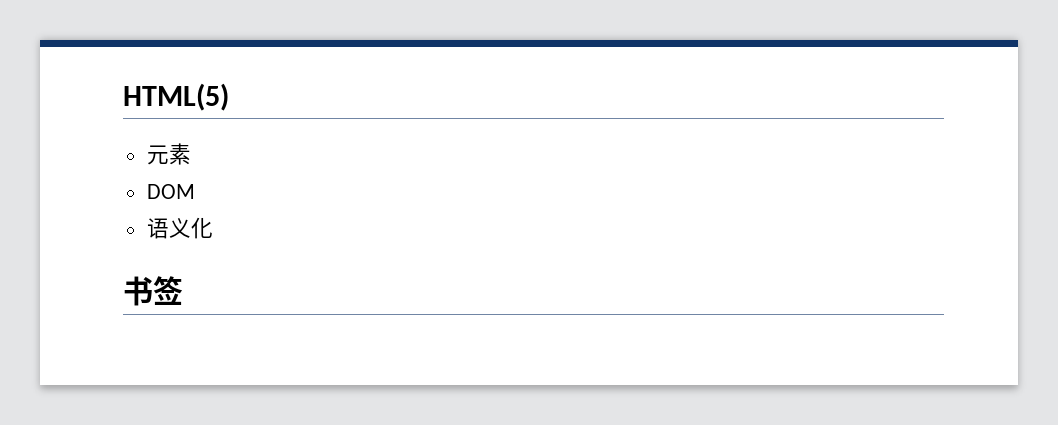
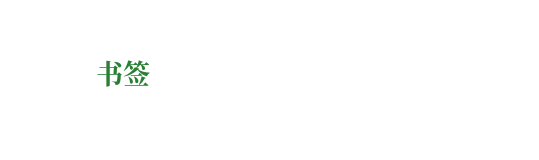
[123,83,229,111] [146,143,191,165] [146,184,195,199] [146,217,213,239] HTML(5) // 元素 // DOM // 语义化 // -> (96, 73) none

